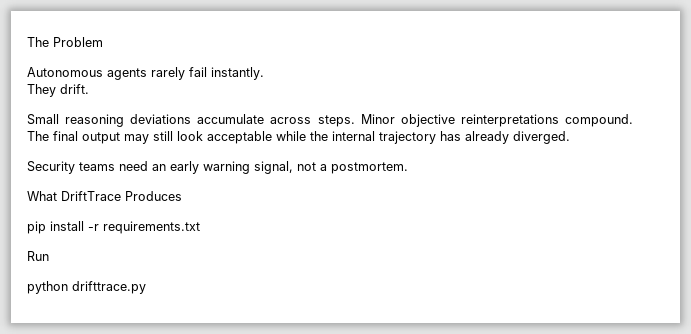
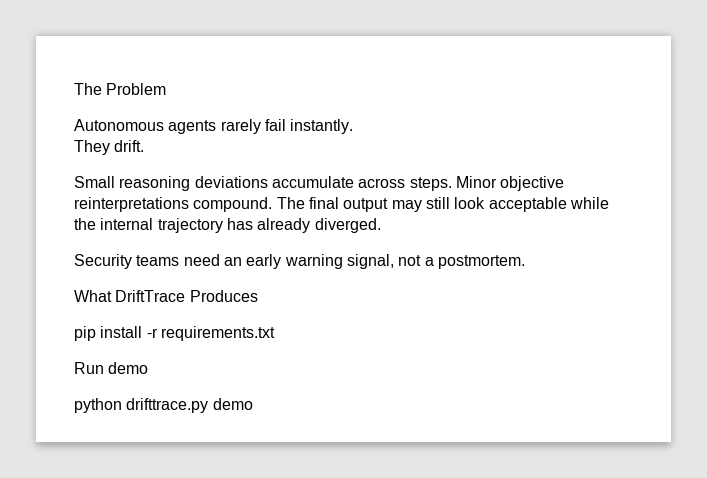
(49, 256) none -> [108,362,149,374] demo
(146, 287) none -> [212,398,253,410] demo

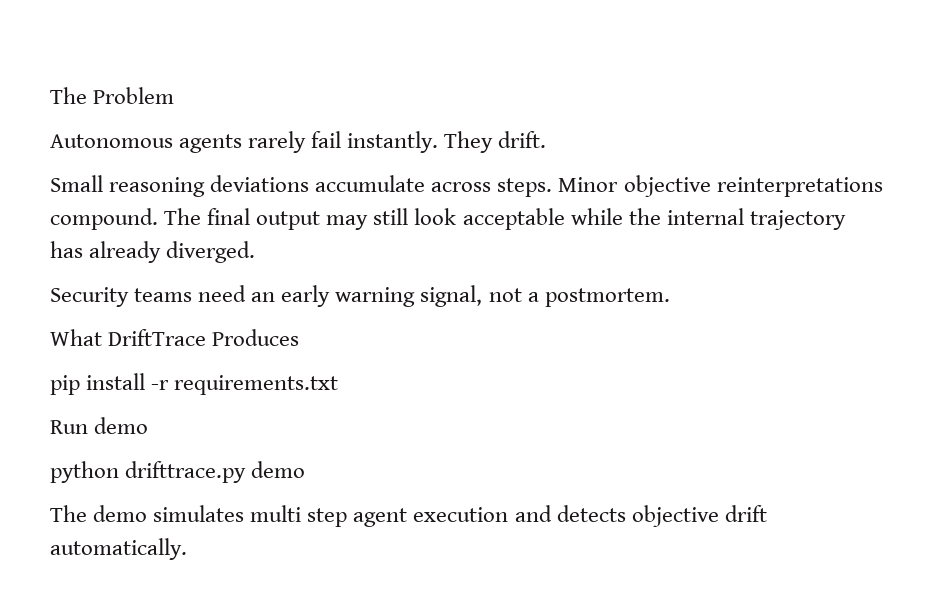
(354, 126) // -> (439, 142) none
(253, 404) none -> [50,505,767,527] [50,538,187,560] // The demo simulates multi step agent execution and detects objective drift automatically.

